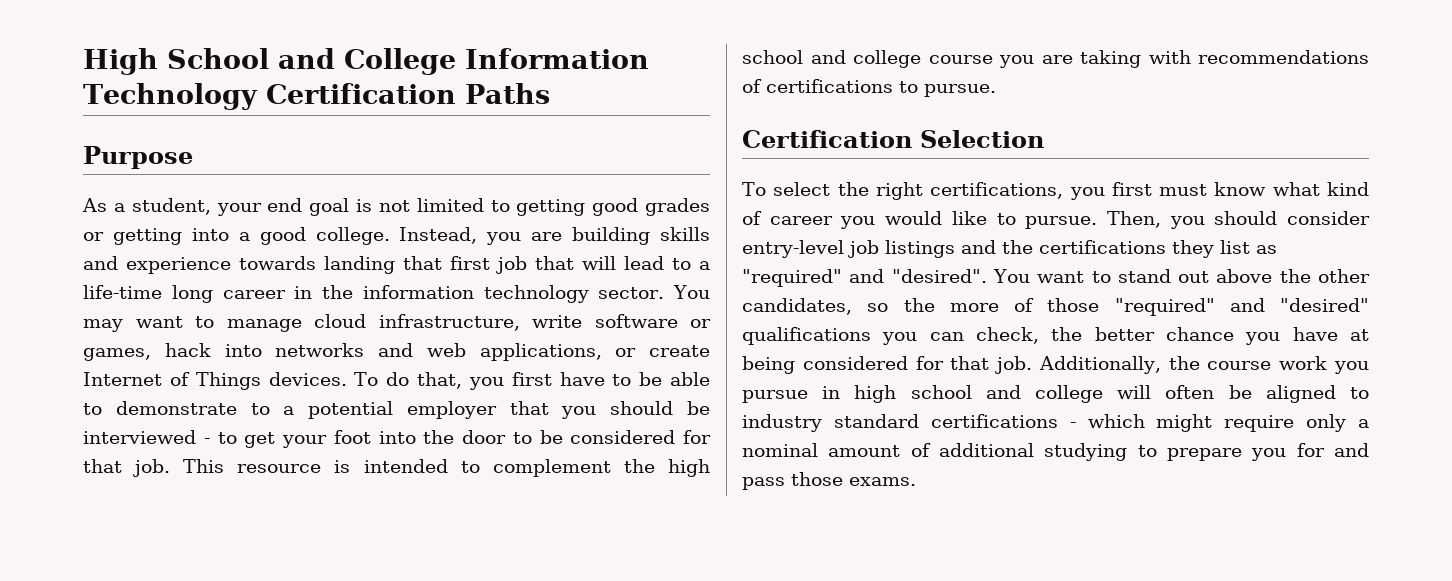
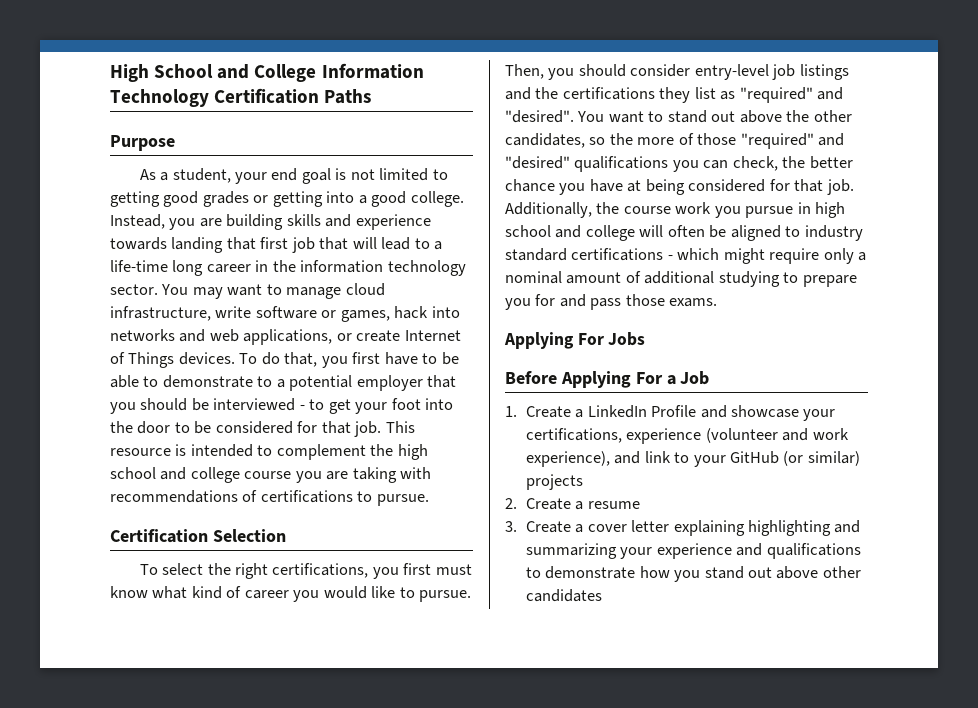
(916, 481) none -> [504,332,646,349] [505,371,710,388] [505,405,836,421] [525,428,849,444] [525,451,860,467] [525,474,583,490] [505,498,640,510] [505,520,861,536] [525,543,861,559] [525,566,861,582] [525,589,602,602] // Applying For Jobs // Before Applying For a Job // 1. Create a LinkedIn Profile and showcase your certifications, experience (volunteer and work experience), and link to your GitHub (or similar) projects // 2. Create a resume // 3. Create a cover letter explaining highlighting and summarizing your experience and qualifications to demonstrate how you stand out above other candidates

